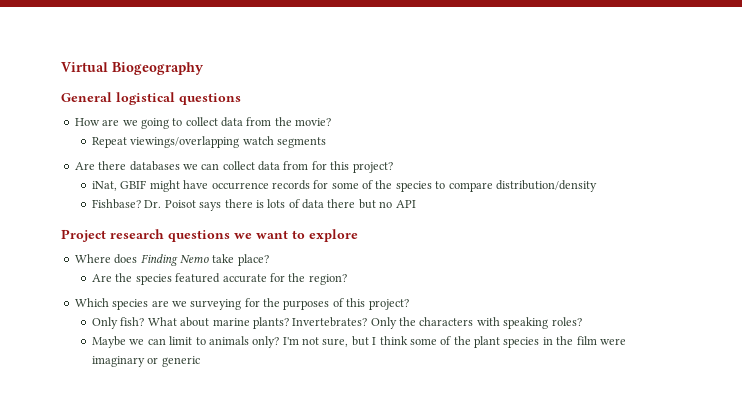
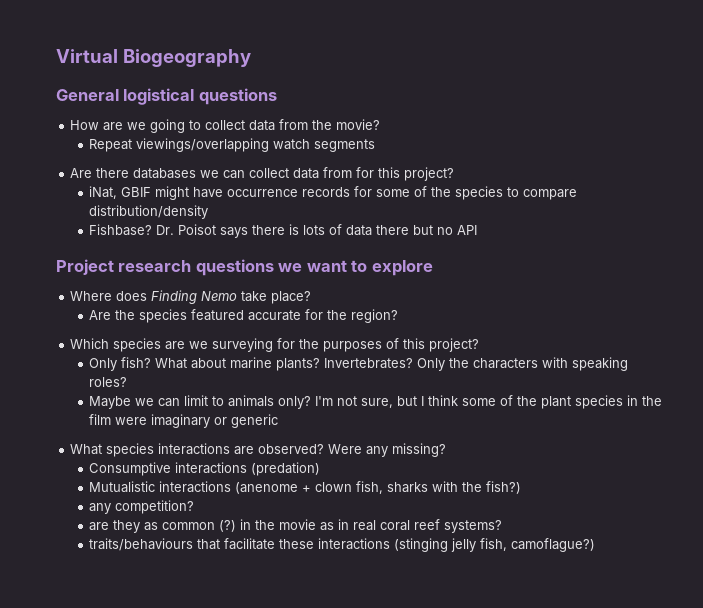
(200, 361) none -> [70,443,447,457] [89,462,321,476] [89,481,522,494] [89,500,195,514] [89,519,503,533] [89,538,596,552] // What species interactions are observed? Were any missing? // Consumptive interactions (predation) // Mutualistic interactions (anenome + clown fish, sharks with the fish?) // any competition? // are they as common (?) in the movie as in real coral reef systems? // traits/behaviours that facilitate these interactions (stinging jelly fish, camoflague?)

